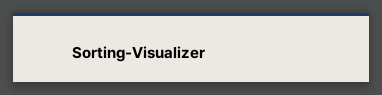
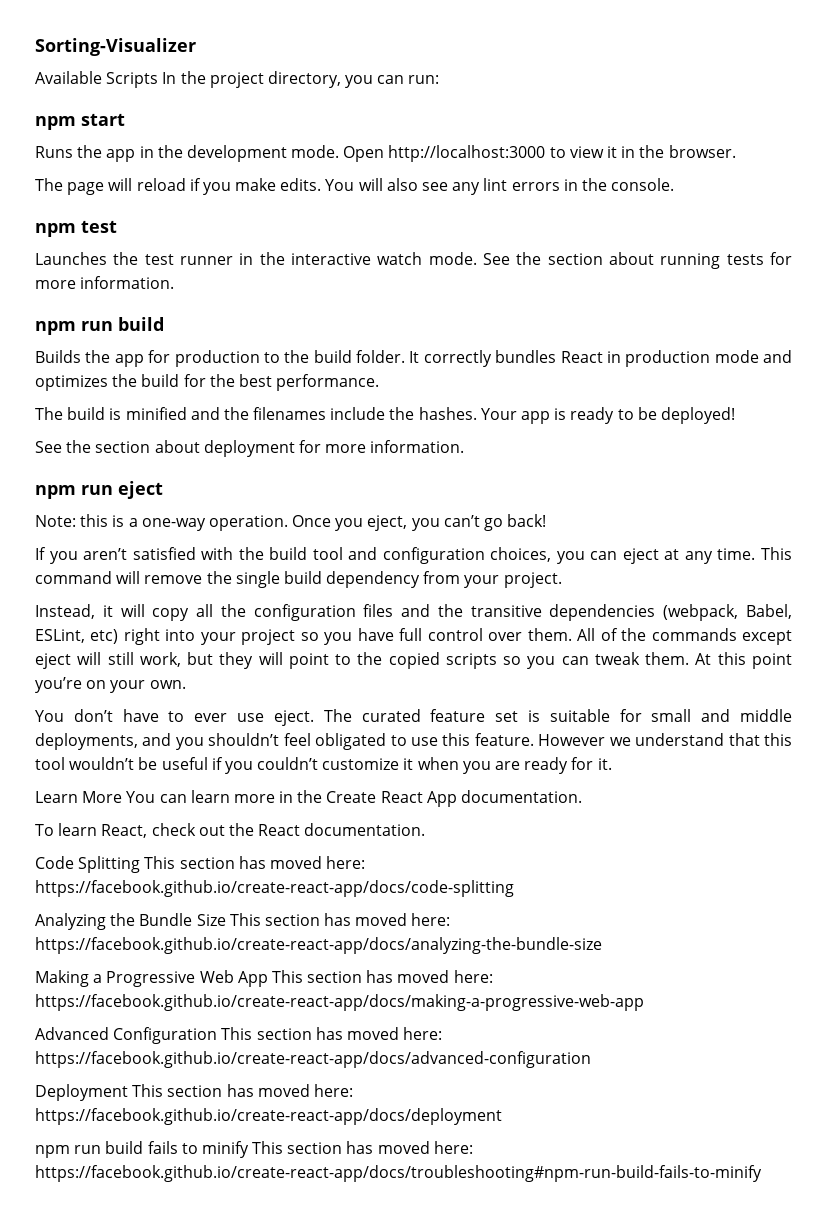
(205, 54) none -> [35,71,440,88] [35,113,125,130] [35,145,736,162] [35,178,675,195] [35,220,117,237] [35,252,792,269] [35,276,175,289] [35,317,164,335] [35,350,792,367] [35,374,380,391] [35,407,735,424] [35,440,465,457] [35,481,163,499] [35,514,547,531] [35,547,792,564] [35,571,562,588] [35,604,792,621] [35,628,793,645] [35,652,793,669] [35,677,186,693] [35,709,792,726] [35,733,793,750] [35,757,612,774] [35,790,583,807] [35,823,426,838] [35,856,366,873] [35,880,514,897] [35,913,451,930] [35,937,602,954] [35,970,493,987] [35,994,644,1011] [35,1027,443,1044] [35,1051,591,1068] [35,1084,353,1101] [35,1108,502,1125] [35,1141,473,1158] [35,1165,762,1182] // Available Scripts In the project directory, you can run: // npm start // Runs the app in the development mode. Open http://localhost:3000 to view it in the browser. // The page will reload if you make edits. You will also see any lint errors in the console. // npm test // Launches the test runner in the interactive watch mode. See the section about running tests for more information. // npm run build // Builds the app for production to the build folder. It correctly bundles React in production mode and optimizes the build for the best performance. // The build is minified and the filenames include the hashes. Your app is ready to be deployed! // See the section about deployment for more information. // npm run eject // Note: this is a one-way operation. Once you eject, you can’t go back! // If you aren’t satisfied with the build tool and configuration choices, you can eject at any time. This command will remove the single build dependency from your project. // Instead, it will copy all the configuration files and the transitive dependencies (webpack, Babel, ESLint, etc) right into your project so you have full control over them. All of the commands except eject will still work, but they will point to the copied scripts so you can tweak them. At this point you’re on your own. // You don’t have to ever use eject. The curated feature set is suitable for small and middle deployments, and you shouldn’t feel obligated to use this feature. However we understand that this tool wouldn’t be useful if you couldn’t customize it when you are ready for it. // Learn More You can learn more in the Create React App documentation. // To learn React, check out the React documentation. // Code Splitting This section has moved here: https://facebook.github.io/create-react-app/docs/code-splitting // Analyzing the Bundle Size This section has moved here: https://facebook.github.io/create-react-app/docs/analyzing-the-bundle-size // Making a Progressive Web App This section has moved here: https://facebook.github.io/create-react-app/docs/making-a-progressive-web-app // Advanced Configuration This section has moved here: https://facebook.github.io/create-react-app/docs/advanced-configuration // Deployment This section has moved here: https://facebook.github.io/create-react-app/docs/deployment // npm run build fails to minify This section has moved here: https://facebook.github.io/create-react-app/docs/troubleshooting#npm-run-build-fails-to-minify

